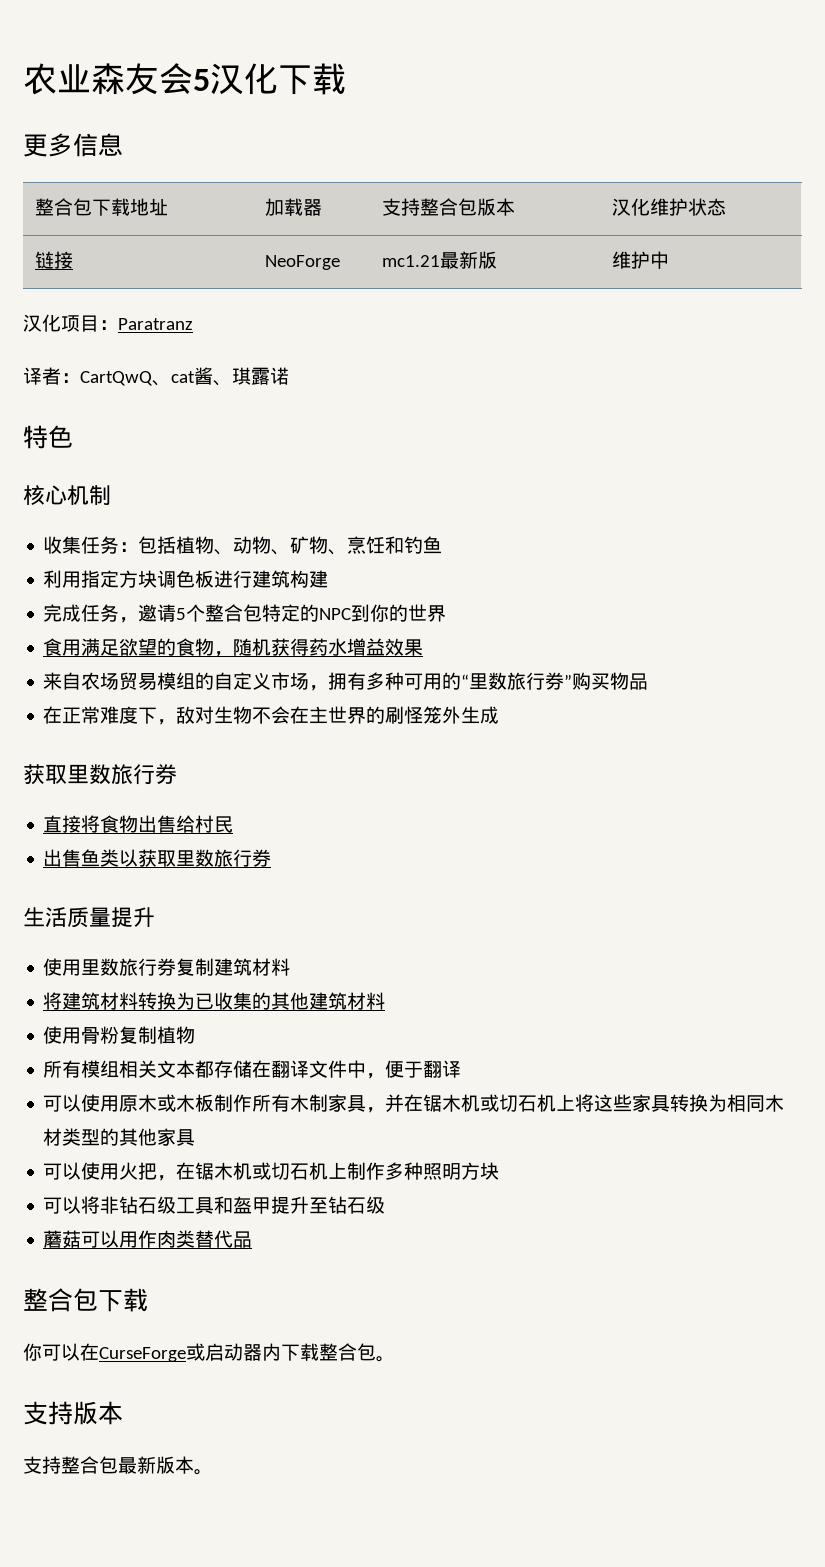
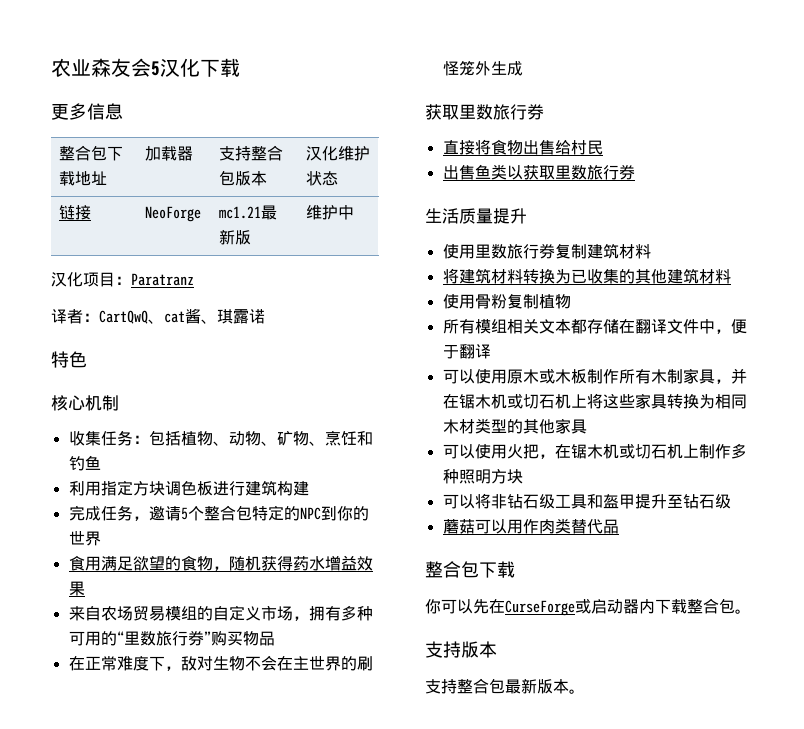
(80, 1352) none -> [473,599,489,614] 先

